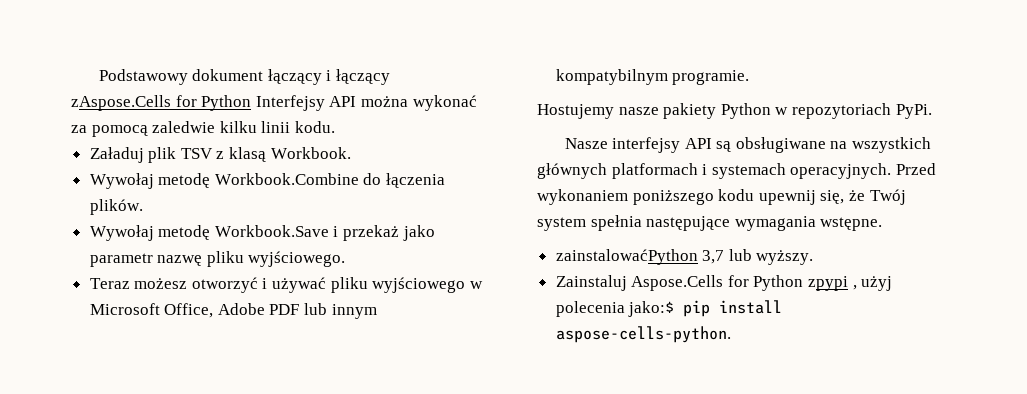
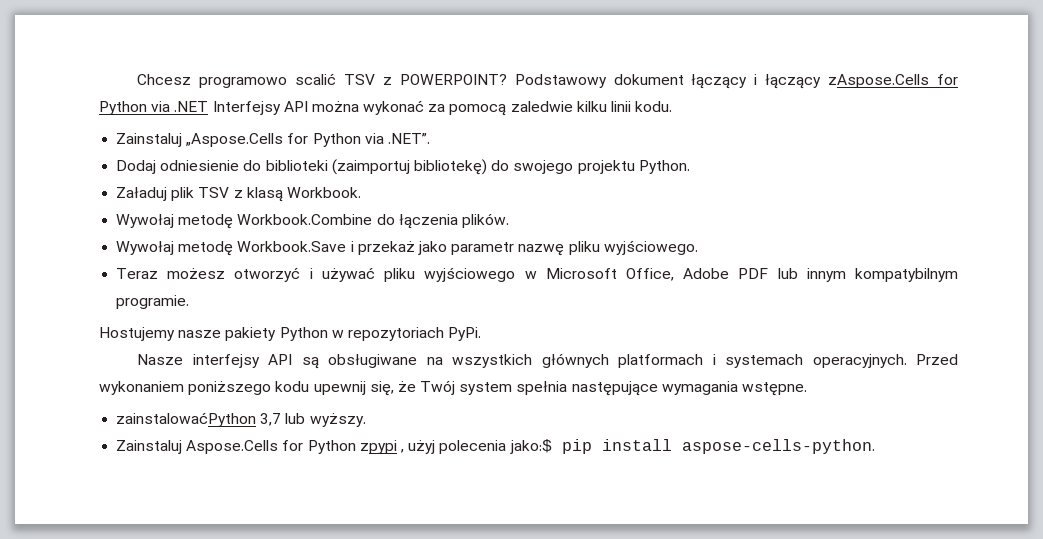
(98, 77) none -> [137,73,507,88] Chcesz programowo scalić TSV z POWERPOINT?
(252, 103) none -> [151,101,209,112] via .NET
(335, 127) none -> [116,133,430,147] [116,159,690,175] // Zainstaluj „Aspose.Cells for Python via .NET”. // Dodaj odniesienie do biblioteki (zaimportuj bibliotekę) do swojego projektu Python.

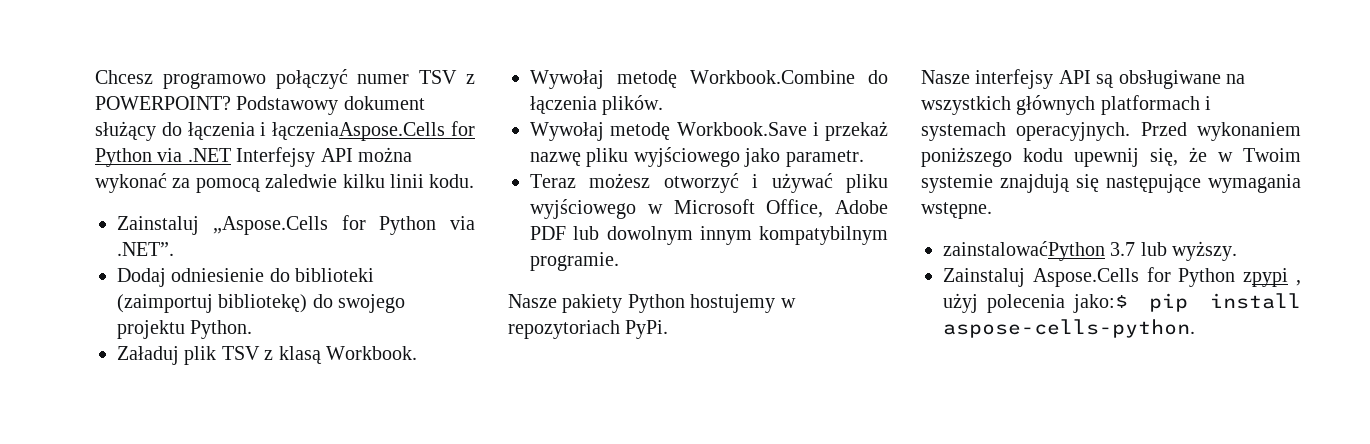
[295,73,337,85] scalić -> [275,69,410,89] połączyć numer
[691,74,930,89] łączący i łączący zAspose.Cells -> [95,121,446,141] służący do łączenia i łączeniaAspose.Cells
[417,240,698,256] jako parametr nazwę pliku wyjściowego. -> [530,147,864,167] nazwę pliku wyjściowego jako parametr.
(798, 273) none -> [606,226,693,245] dowolnym
[99,327,222,341] Hostujemy nasze -> [508,294,557,308] Nasze
(328, 334) none -> [690,294,776,313] hostujemy
[420,380,568,395] Twój system spełnia -> [1218,148,1301,162] [921,174,1099,193] w Twoim systemie znajdują się
[260,413,282,426] 3,7 -> [1110,242,1136,256] 3.7

